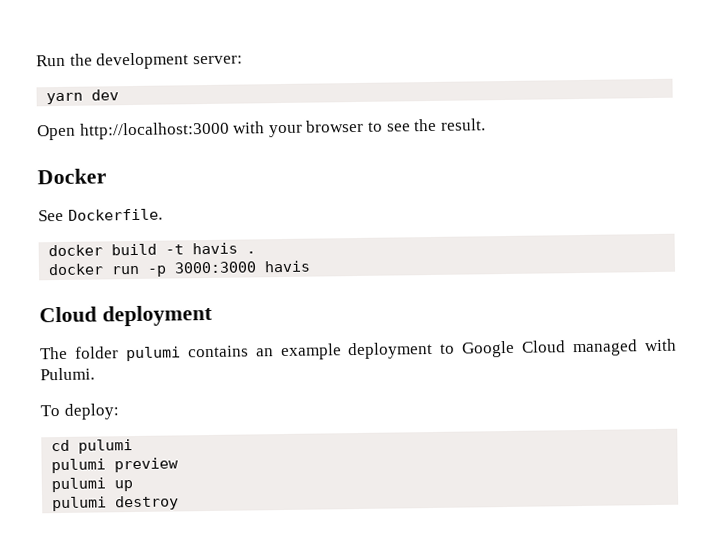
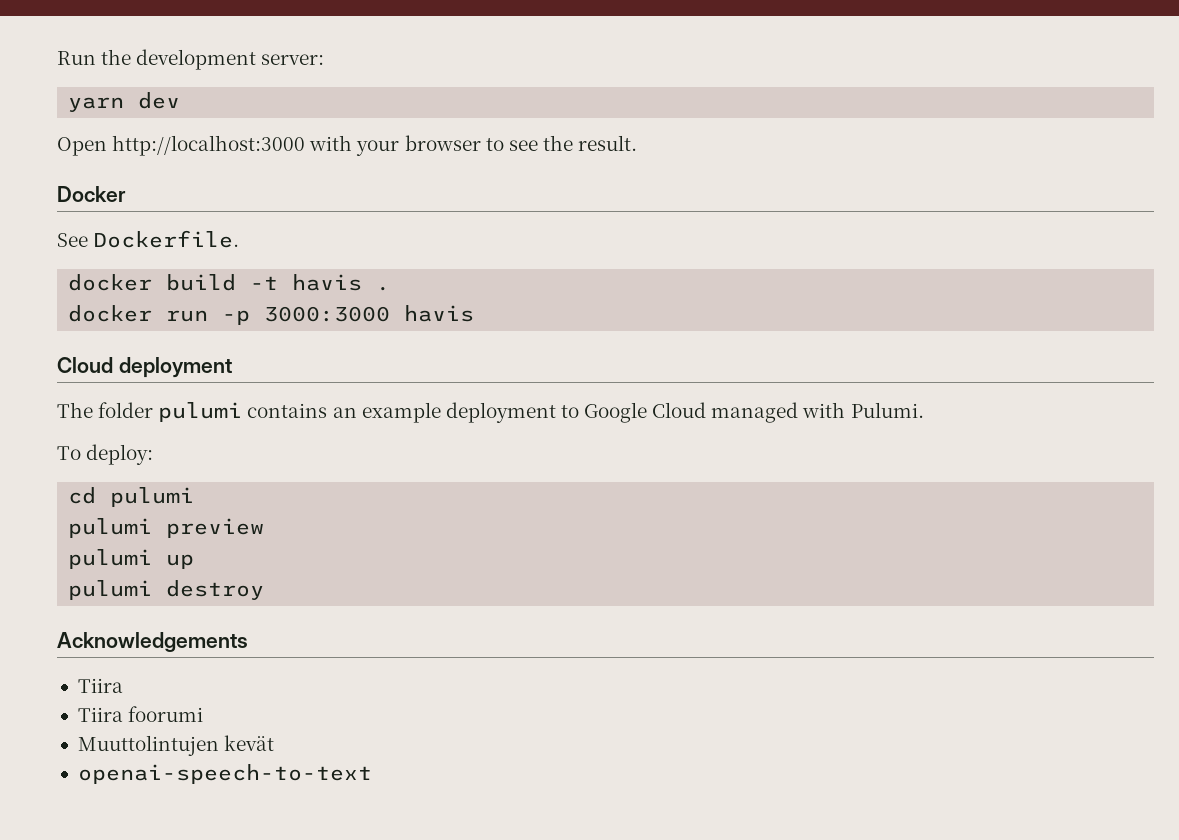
(180, 503) none -> [57,632,248,652] [77,678,123,693] [77,706,204,722] [77,735,275,756] [77,764,372,784] // Acknowledgements // Tiira // Tiira foorumi // Muuttolintujen kevät // openai-speech-to-text

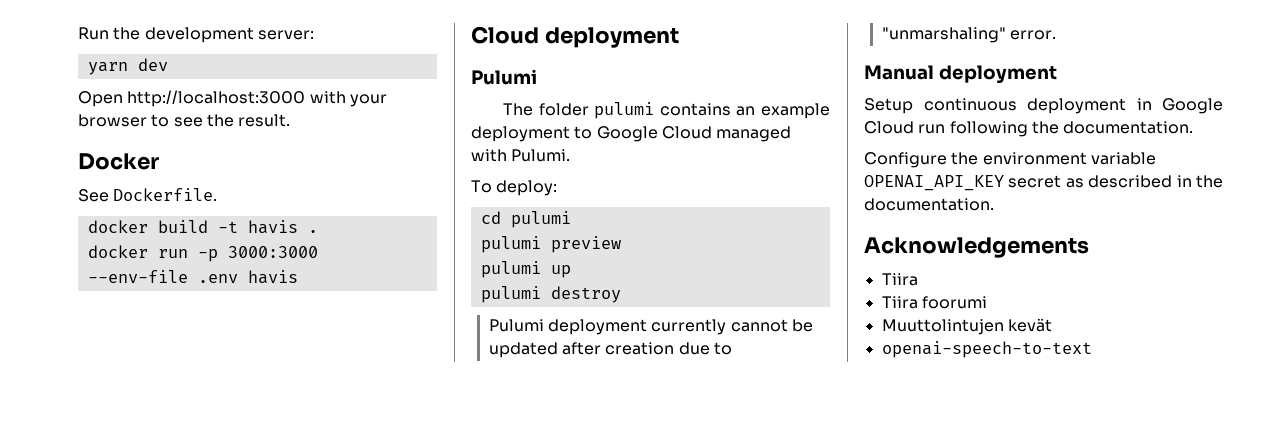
(391, 314) none -> [87,270,238,283] --env-file .env
(232, 367) none -> [471,69,537,85] // Pulumi
(265, 590) none -> [488,319,813,335] [488,342,732,358] [881,27,1056,43] [864,65,1057,84] [864,98,1223,114] [864,121,1194,137] [864,152,1156,168] [864,175,1223,191] [864,198,994,211] // Pulumi deployment currently cannot be updated after creation due to "unmarshaling" error. // Manual deployment // Setup continuous deployment in Google Cloud run following the documentation. // Configure the environment variable OPENAI_API_KEY secret as described in the documentation.

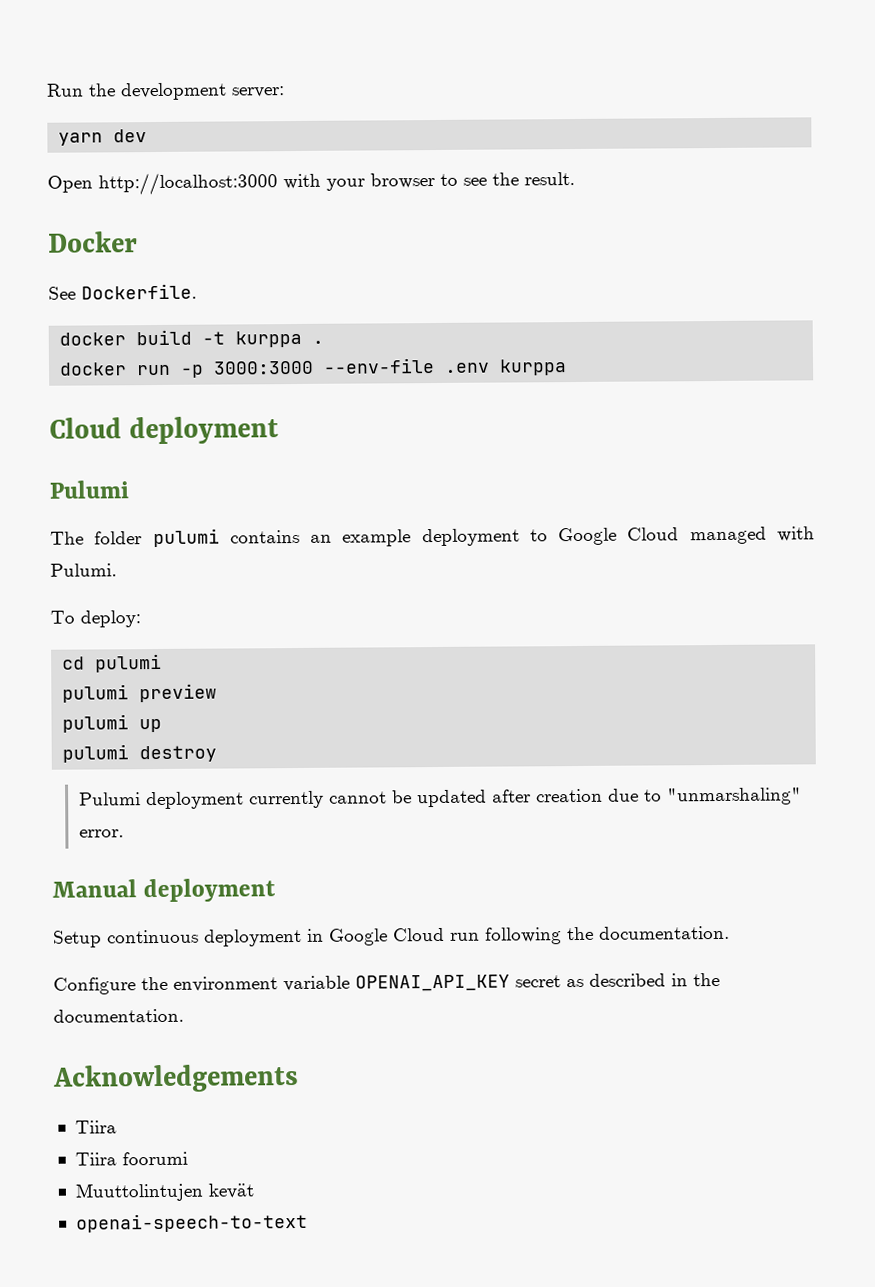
[247,220,298,234] havis -> [235,330,303,348] kurppa
[247,270,298,284] havis -> [499,359,568,376] kurppa

